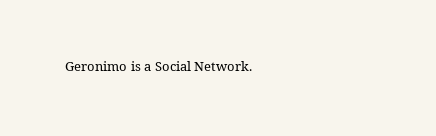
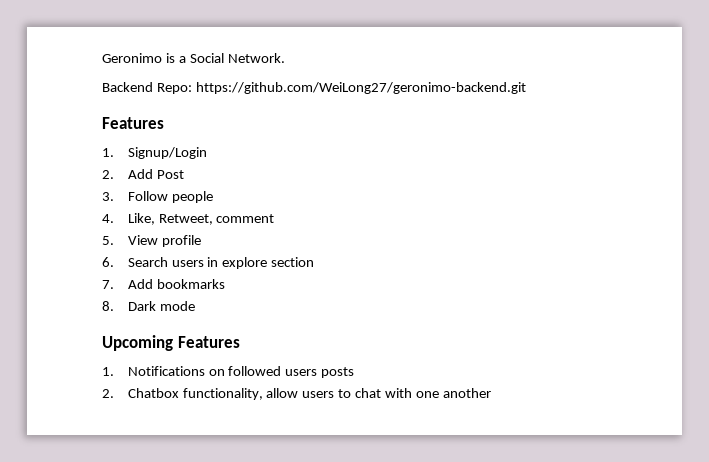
(253, 66) none -> [102,82,526,94] [102,117,164,129] [102,147,207,159] [102,169,184,179] [102,191,213,203] [102,213,275,225] [102,235,201,247] [102,257,315,269] [102,279,225,289] [102,301,195,311] [102,335,240,351] [102,366,355,378] [102,388,491,400] // Backend Repo: https://github.com/WeiLong27/geronimo-backend.git // Features // 1. Signup/Login // 2. Add Post // 3. Follow people // 4. Like, Retweet, comment // 5. View profile // 6. Search users in explore section // 7. Add bookmarks // 8. Dark mode // Upcoming Features // 1. Notifications on followed users posts // 2. Chatbox functionality, allow users to chat with one another

